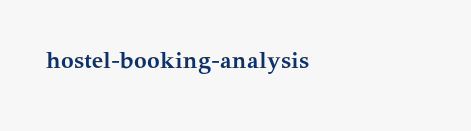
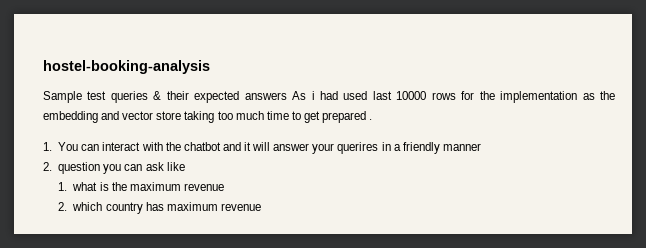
(309, 63) none -> [43,91,616,103] [43,111,373,123] [43,142,481,154] [43,162,185,174] [58,182,224,191] [58,202,261,214] // Sample test queries & their expected answers As i had used last 10000 rows for the implementation as the embedding and vector store taking too much time to get prepared . // 1. You can interact with the chatbot and it will answer your querires in a friendly manner // 2. question you can ask like // 1. what is the maximum revenue // 2. which country has maximum revenue

